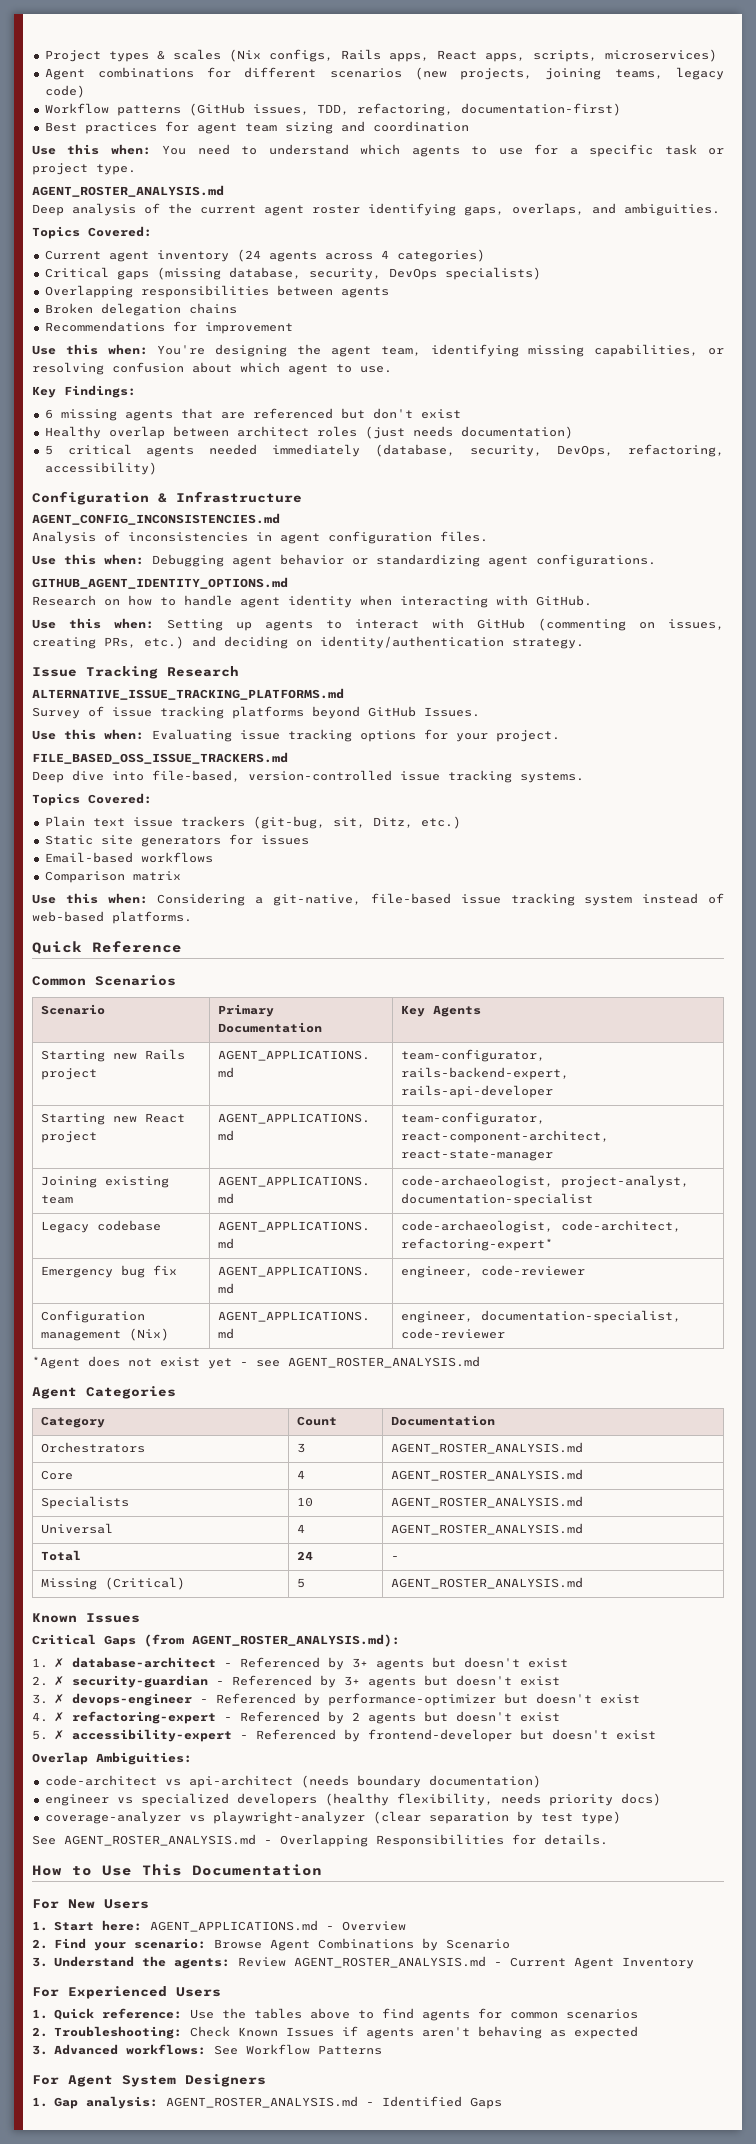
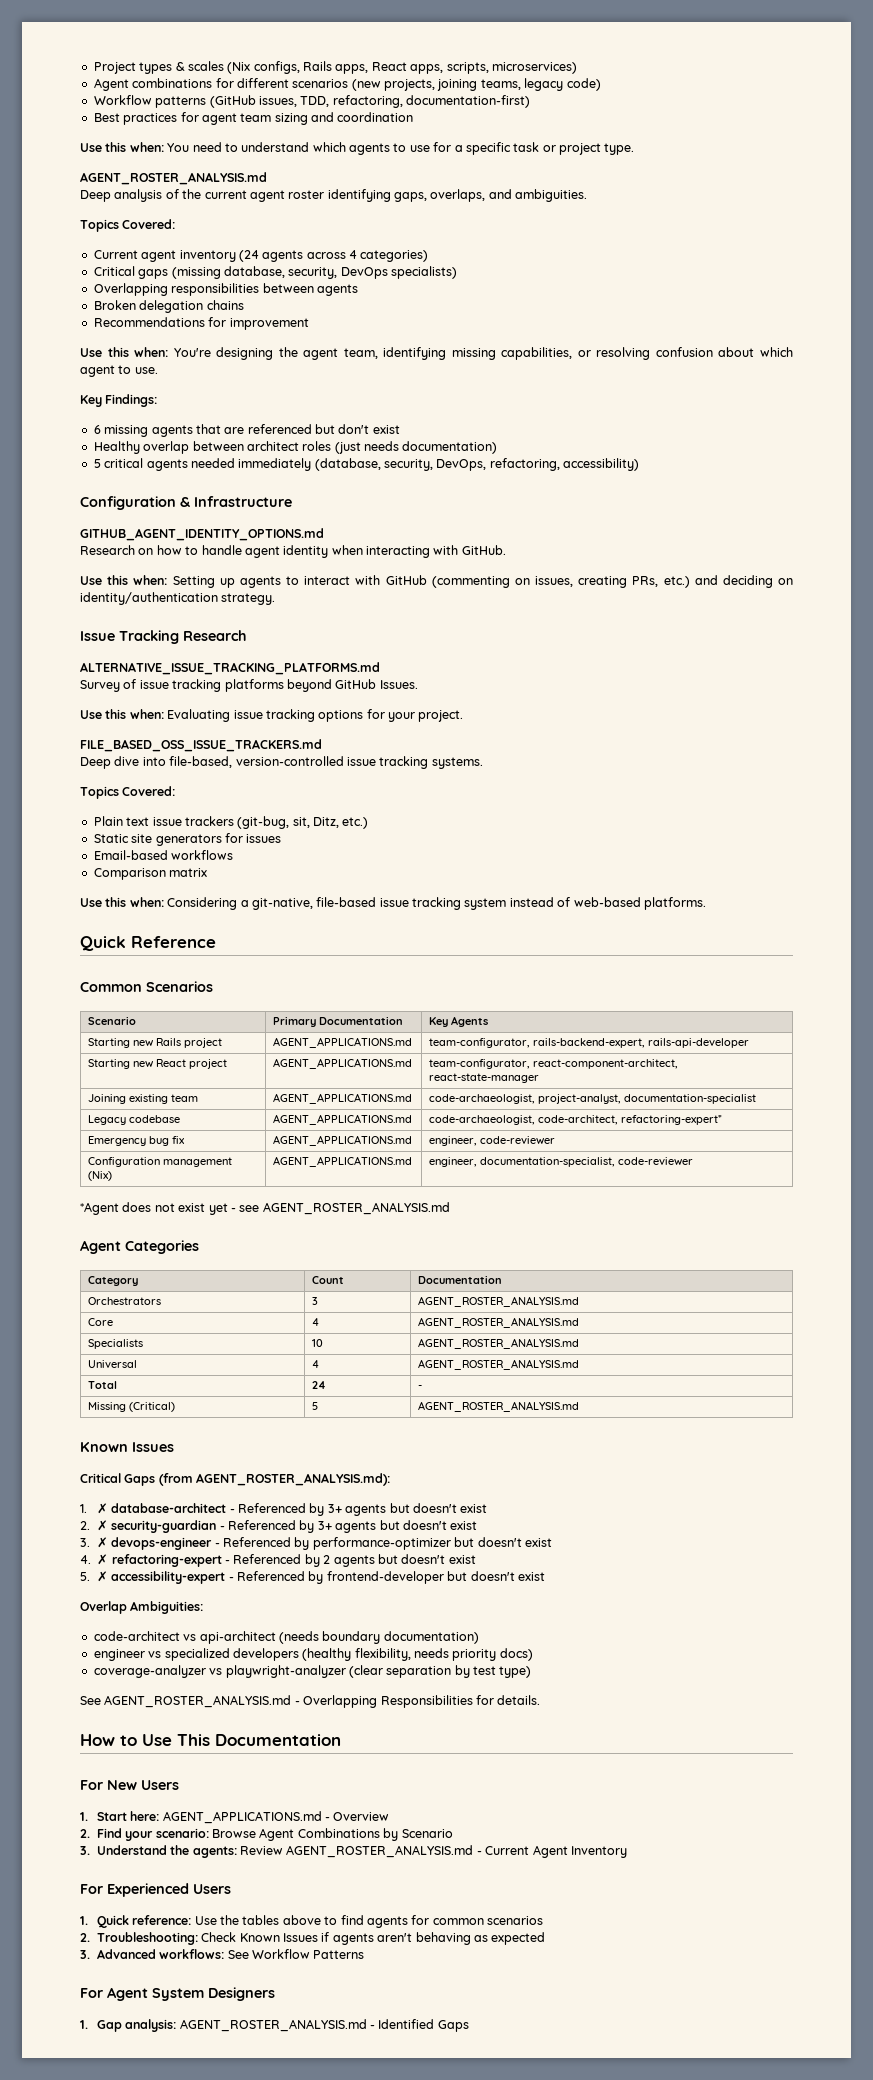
[32,513,280,525] [32,531,488,544] [32,554,656,567] // AGENT_CONFIG_INCONSISTENCIES.md // Analysis of inconsistencies in agent configuration files. // Use this when: Debugging agent behavior or standardizing agent configurations. -> (292, 501) none

